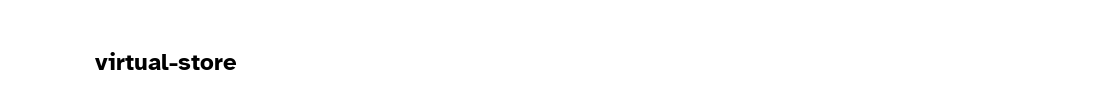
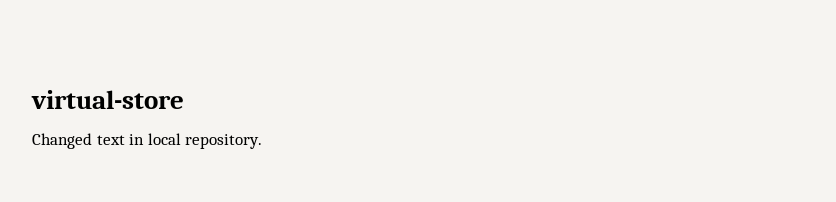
(237, 61) none -> [32,133,263,149] // Changed text in local repository.

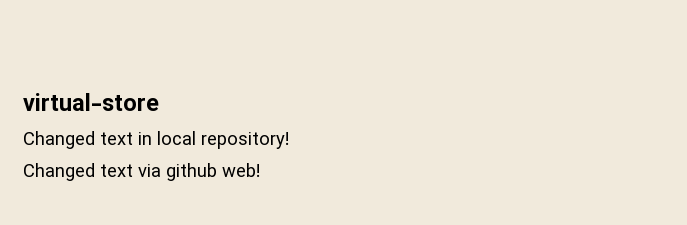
[185,134,263,149] repository. -> [201,132,289,149] [23,163,260,181] repository! // Changed text via github web!

